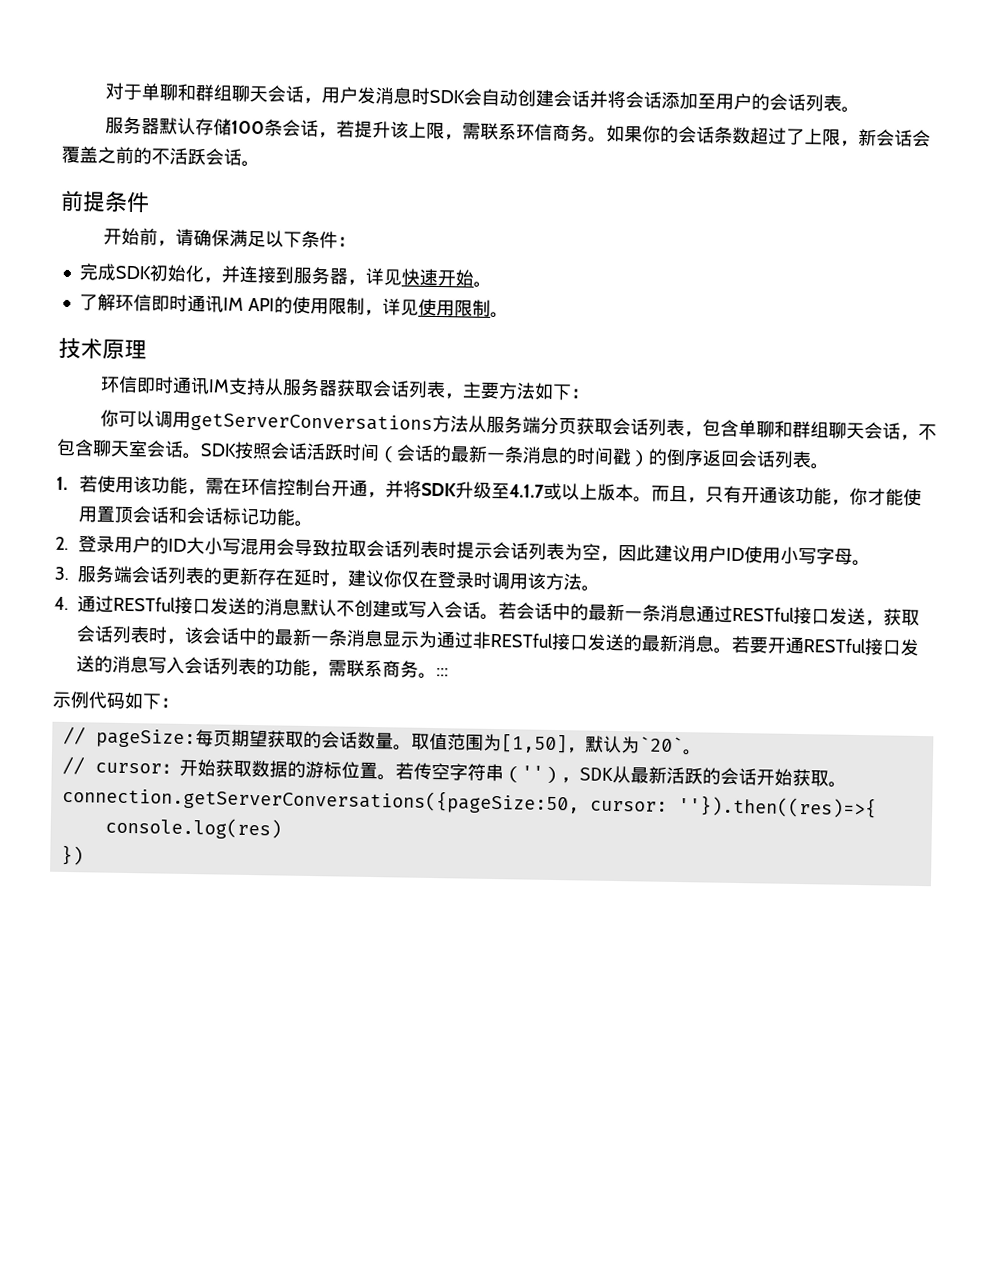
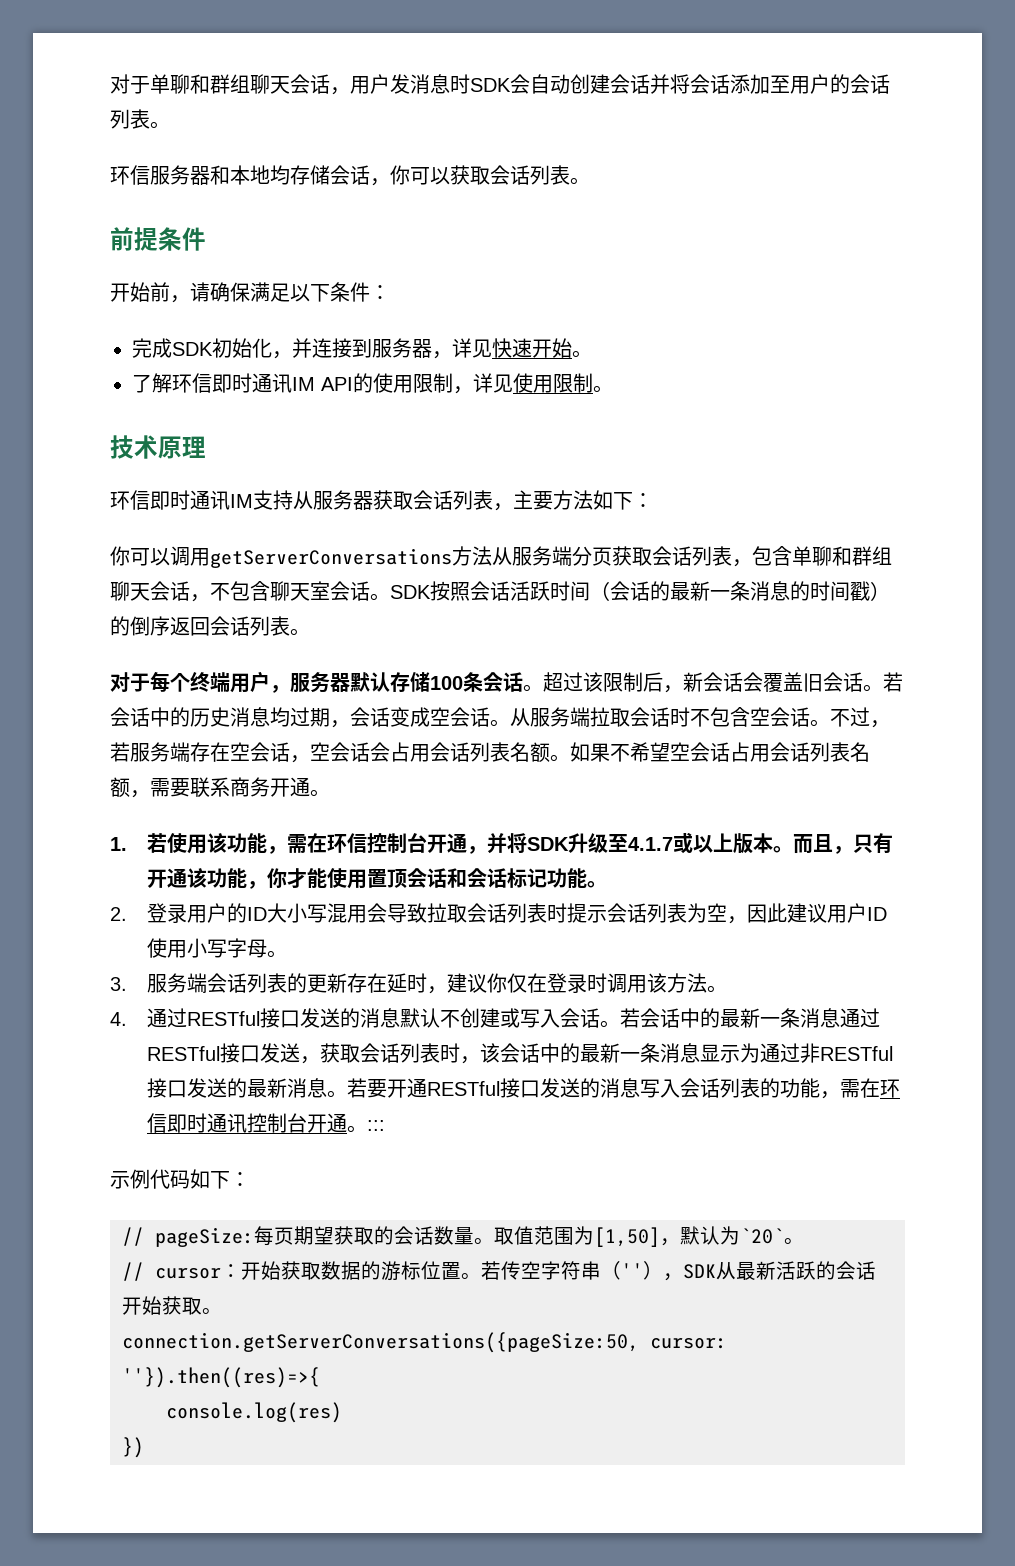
[104,116,931,148] [61,145,242,166] 服务器默认存储100条会话，若提升该上限，需联系环信商务。如果你的会话条数超过了上限，新会话会覆盖之前的不活跃会话 -> [110,165,570,186] 环信服务器和本地均存储会话，你可以获取会话列表
(829, 466) none -> [110,671,903,693] [110,707,890,728] [110,742,870,763] [110,777,330,798] // 对于每个终端用户，服务器默认存储100条会话。超过该限制后，新会话会覆盖旧会话。若会话中的历史消息均过期，会话变成空会话。从服务端拉取会话时不包含空会话。不过，若服务端存在空会话，空会话会占用会话列表名额。如果不希望空会话占用会话列表名额，需要联系商务开通。
[346,659,419,678] 联系商务 -> [860,1078,901,1098] [147,1113,348,1133] 在环信即时通讯控制台开通

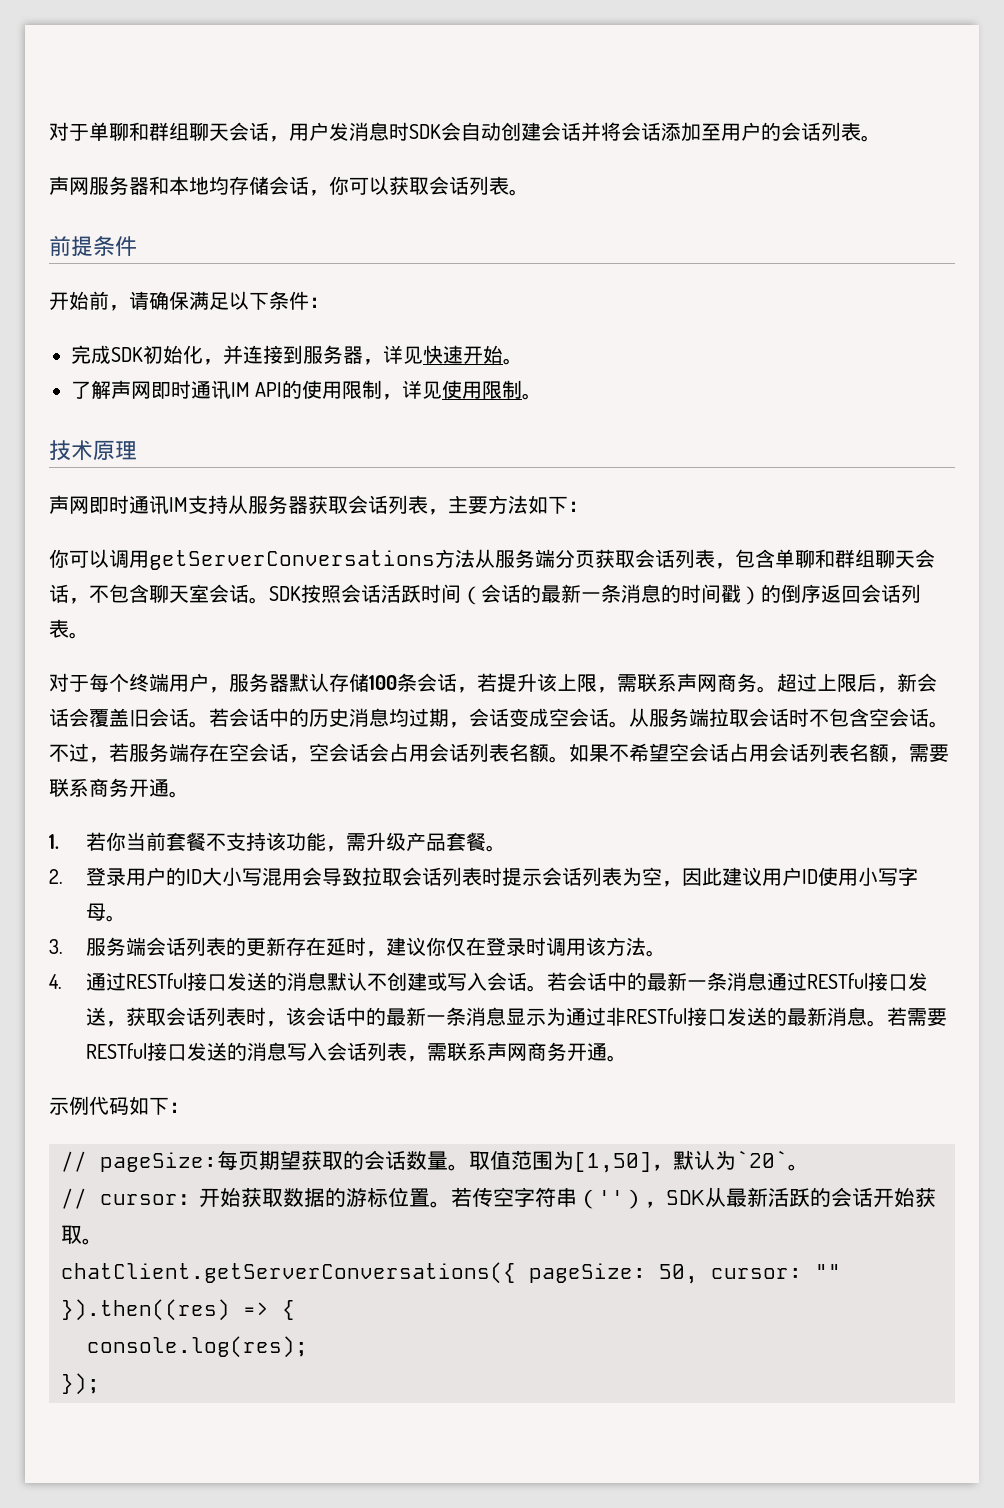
[110,165,150,185] 环信 -> [49,176,89,195] 声网
[172,373,212,393] 环信 -> [111,380,151,399] 声网
[110,490,150,510] 环信 -> [49,495,89,514] 声网
[523,672,643,692] 。超过该限制 -> [457,673,857,693] ，若提升该上限，需联系声网商务。超过上限
[167,832,894,854] [147,868,588,889] 使用该功能，需在环信控制台开通，并将SDK升级至4.1.7或以上版本。而且，只有开通该功能，你才能使用置顶会话和会话标记功能 -> [105,832,486,852] 你当前套餐不支持该功能，需升级产品套餐
[367,1078,428,1098] 要开通 -> [906,1008,947,1026] 需要
[760,1078,901,1099] [147,1113,386,1133] 的功能，需在环信即时通讯控制台开通。::: -> [406,1042,627,1062] ，需联系声网商务开通。
[122,1332,727,1353] [122,1367,320,1388] [166,1402,342,1423] [122,1437,144,1458] connection.getServerConversations({pageSize:50, cursor: ''}).then((res)=>{ // console.log(res) // }) -> [61,1262,841,1284] [61,1299,295,1321] [87,1336,308,1358] [61,1373,100,1395] chatClient.getServerConversations({ pageSize: 50, cursor: "" }).then((res) => { // console.log(res); // });

